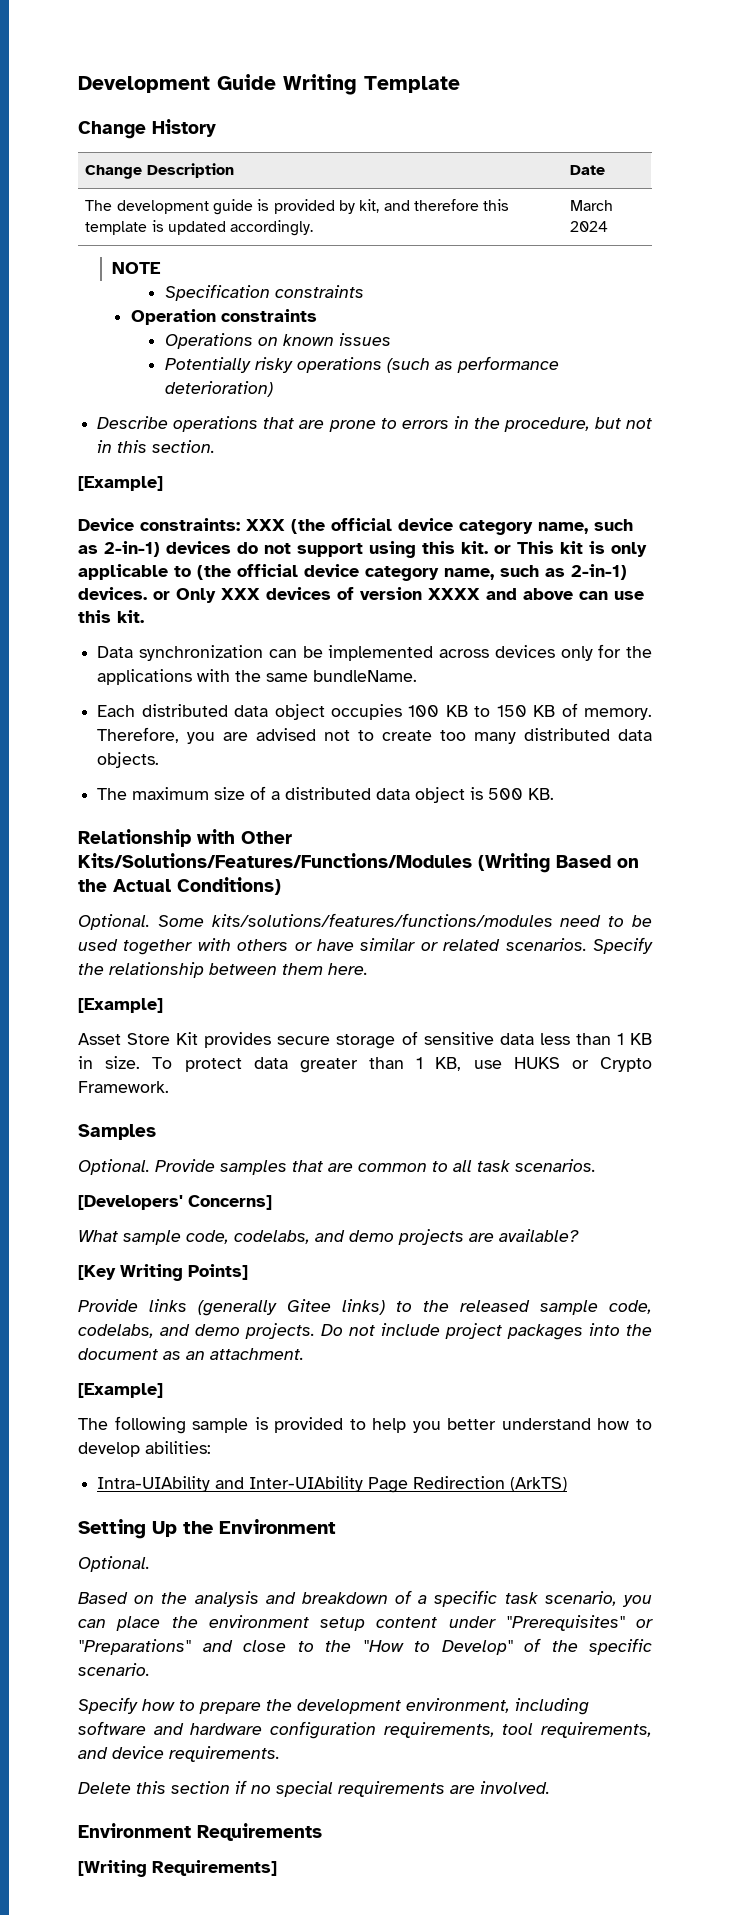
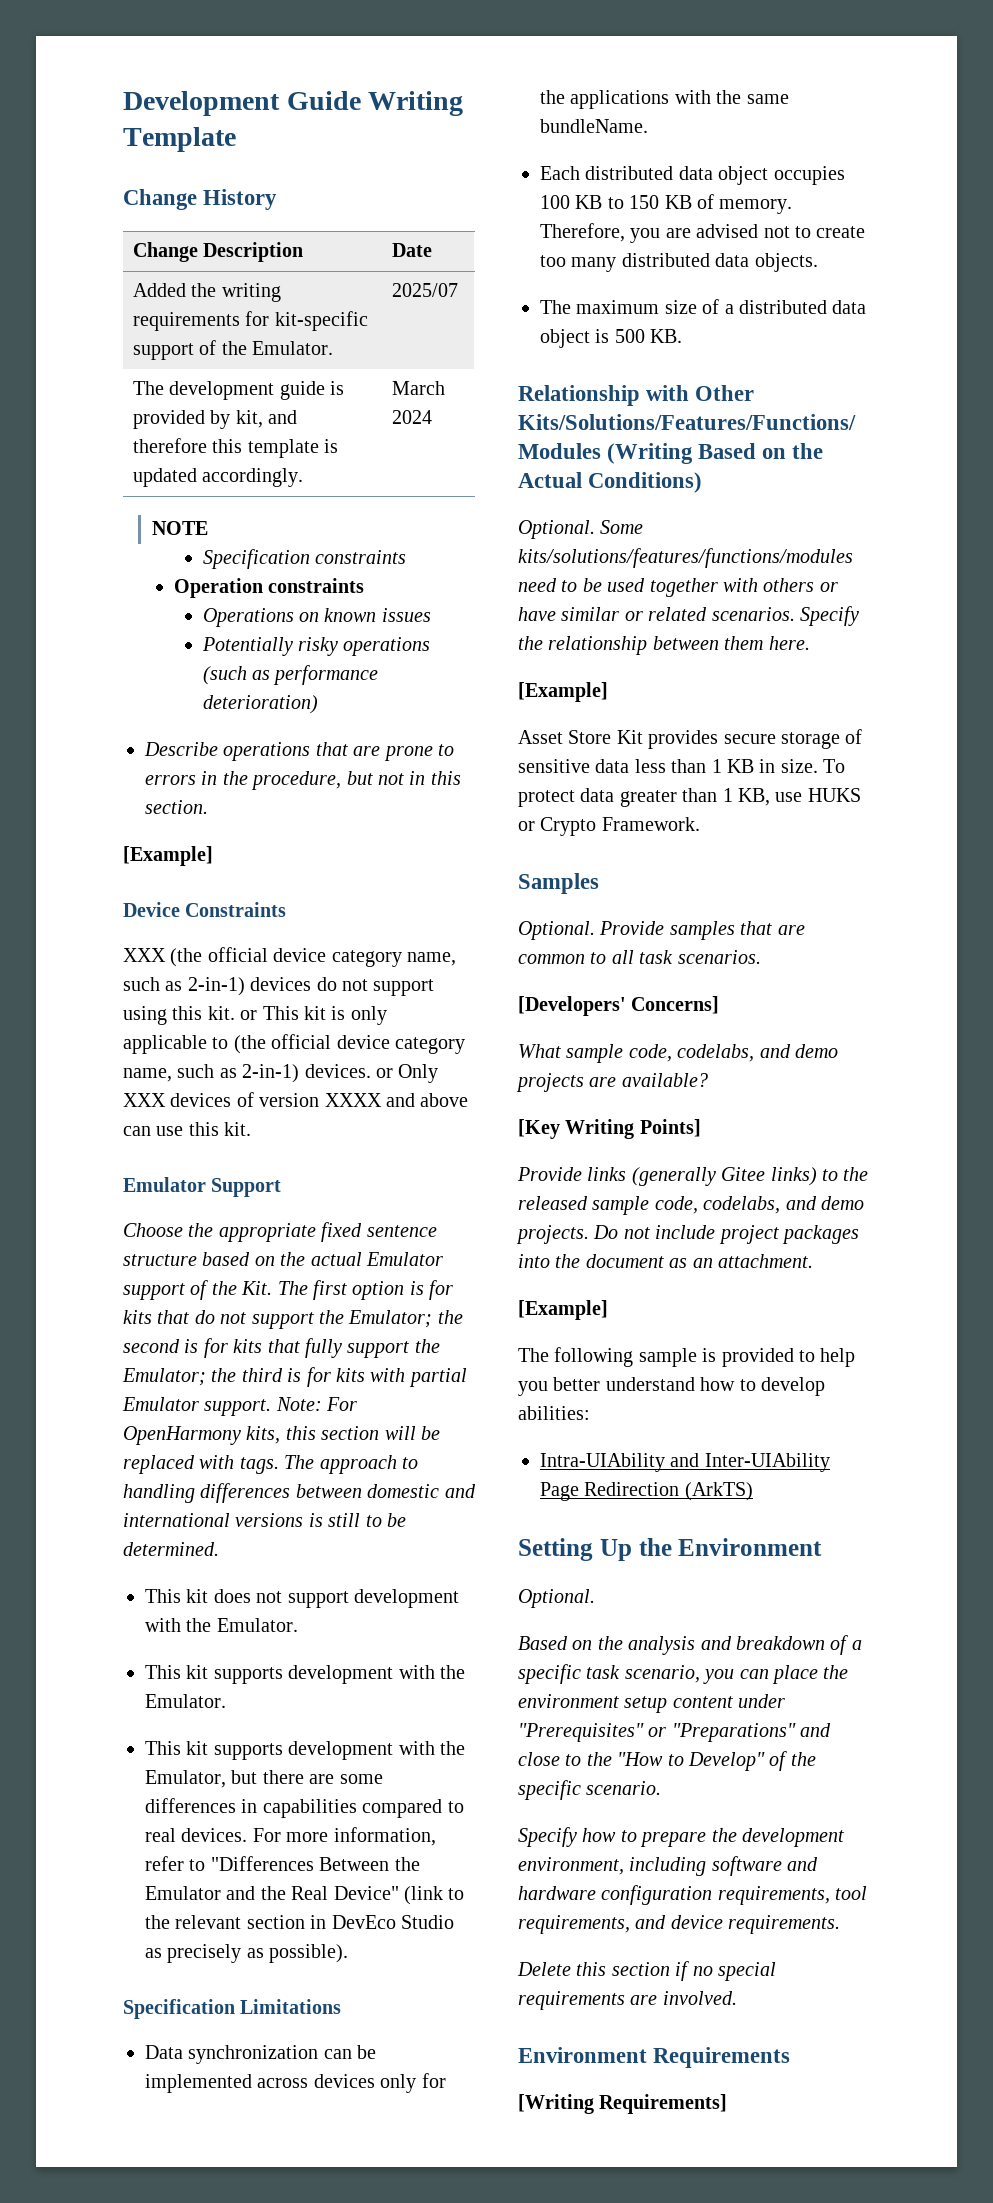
(606, 170) none -> [132,283,281,302] [132,311,368,331] [132,340,334,360] [391,283,458,297] // Added the writing requirements for kit-specific support of the Emulator. | 2025/07
[140,518,240,531] constraints: -> [185,902,287,917] Constraints //
(144, 616) none -> [123,1177,282,1197] [123,1222,437,1242] [123,1252,443,1266] [123,1280,454,1300] [123,1310,463,1329] [123,1338,440,1358] [122,1367,467,1387] [122,1397,358,1416] [123,1426,440,1445] [123,1455,418,1474] [123,1483,476,1503] [123,1513,406,1527] [123,1542,219,1556] [145,1589,459,1608] [145,1618,298,1632] [145,1665,465,1684] [145,1694,226,1708] [145,1741,465,1760] [145,1770,383,1788] [145,1798,464,1818] [145,1827,436,1846] [145,1856,420,1871] [145,1886,465,1905] [145,1915,454,1929] [145,1944,349,1963] [123,1999,342,2019] // Emulator Support // Choose the appropriate fixed sentence structure based on the actual Emulator support of the Kit. The first option is for kits that do not support the Emulator; the second is for kits that fully support the Emulator; the third is for kits with partial Emulator support. Note: For OpenHarmony kits, this section will be replaced with tags. The approach to handling differences between domestic and international versions is still to be determined. // This kit does not support development with the Emulator. // This kit supports development with the Emulator. // This kit supports development with the Emulator, but there are some differences in capabilities compared to real devices. For more information, refer to "Differences Between the Emulator and the Real Device" (link to the relevant section in DevEco Studio as precisely as possible). // Specification Limitations

